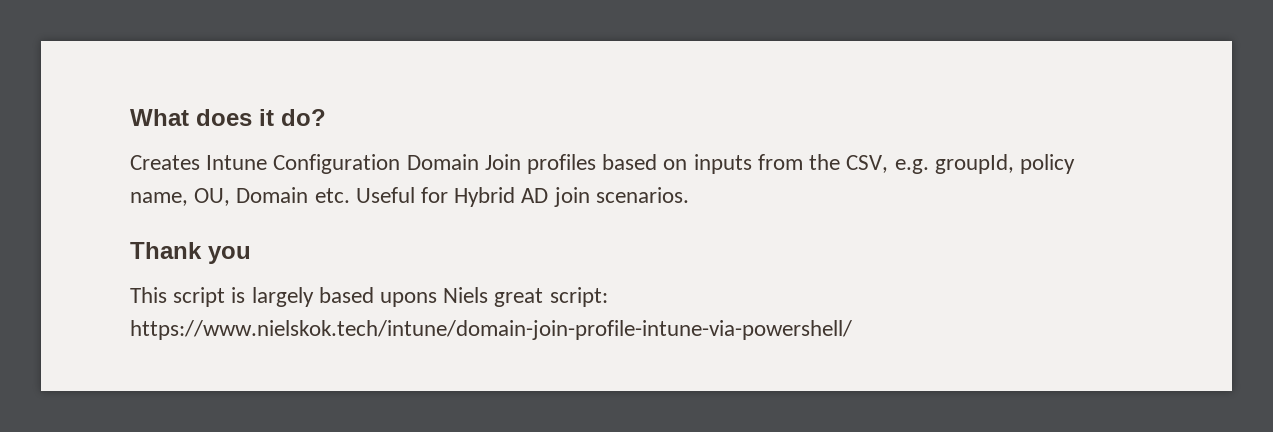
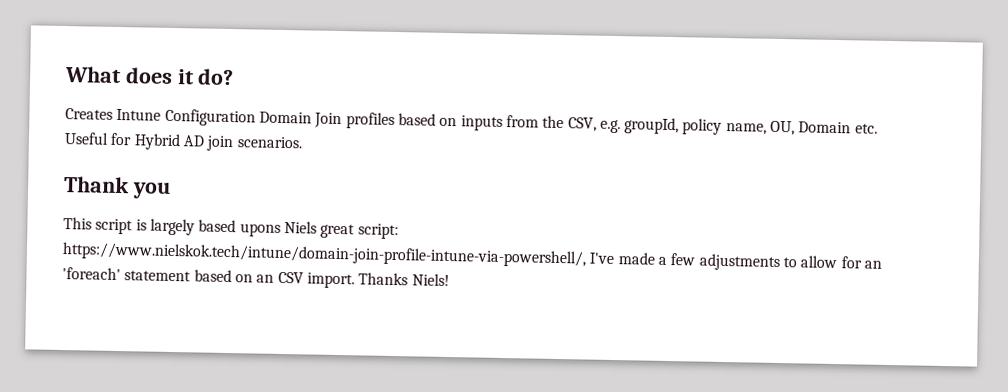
[130,320,852,340] https://www.nielskok.tech/intune/domain-join-profile-intune-via-powershell/ -> [62,242,882,272] [62,267,450,289] https://www.nielskok.tech/intune/domain-join-profile-intune-via-powershell/, I've made a few adjustments to allow for an 'foreach' statement based on an CSV import. Thanks Niels!

